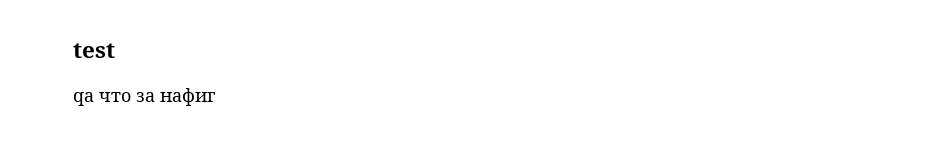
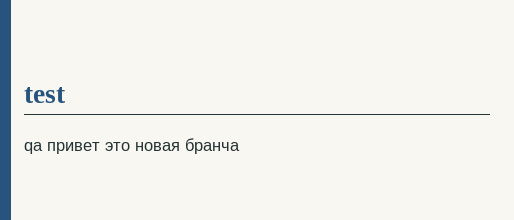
[99,88,215,106] что за нафиг -> [47,138,240,154] привет это новая бранча

